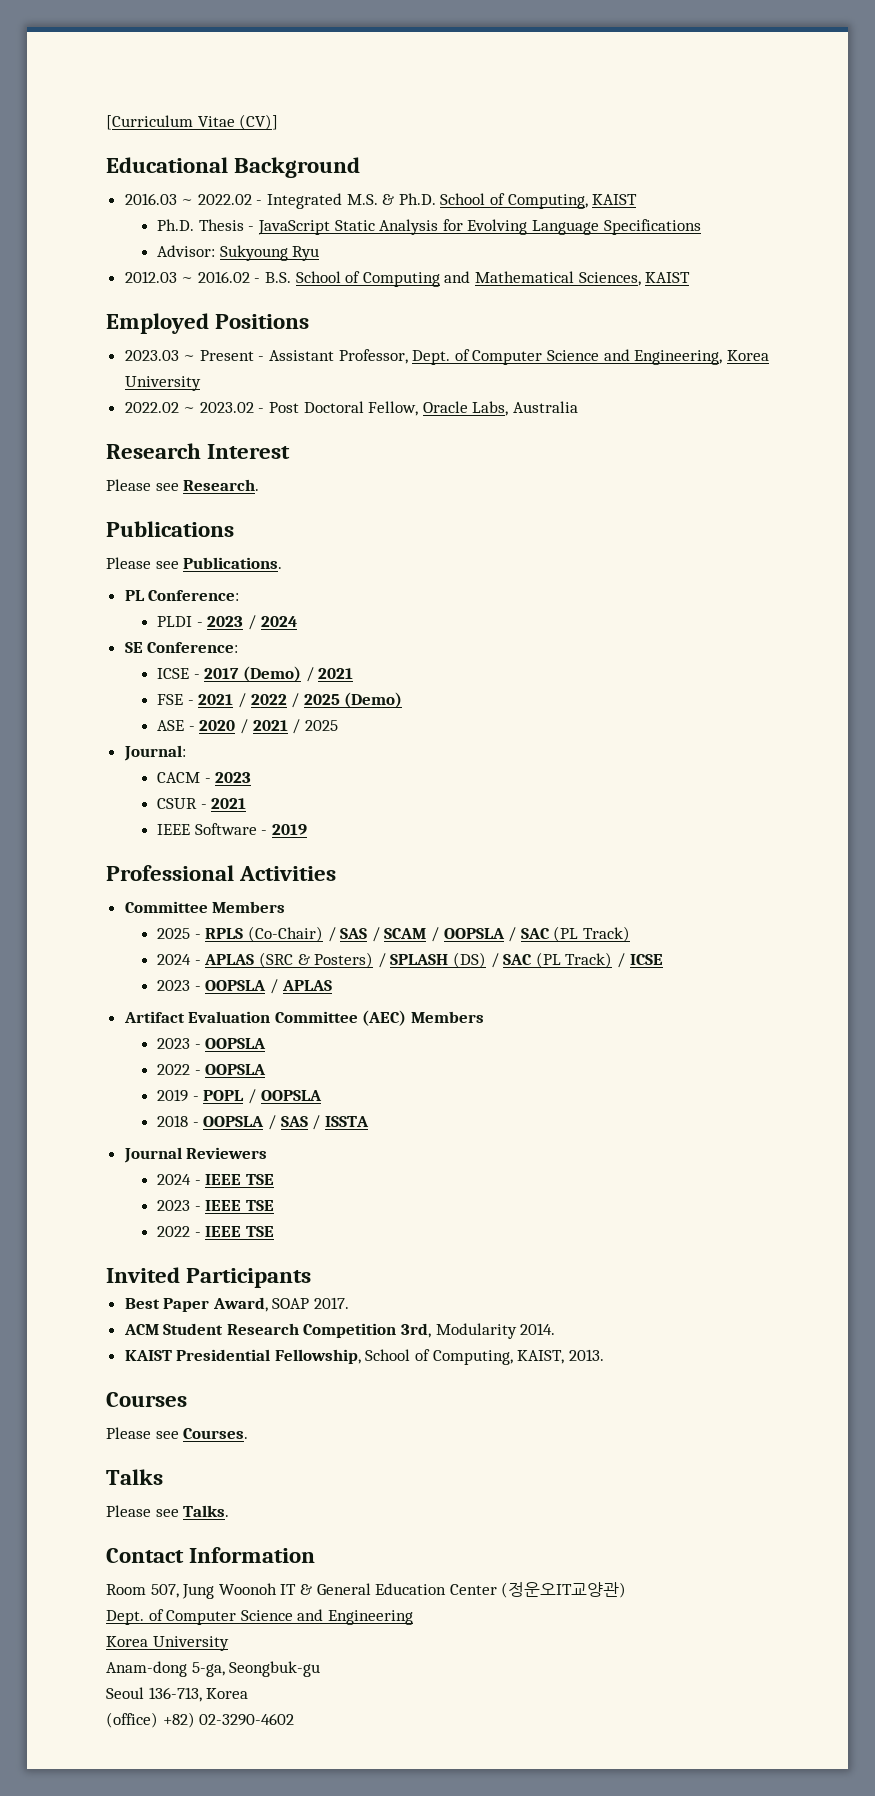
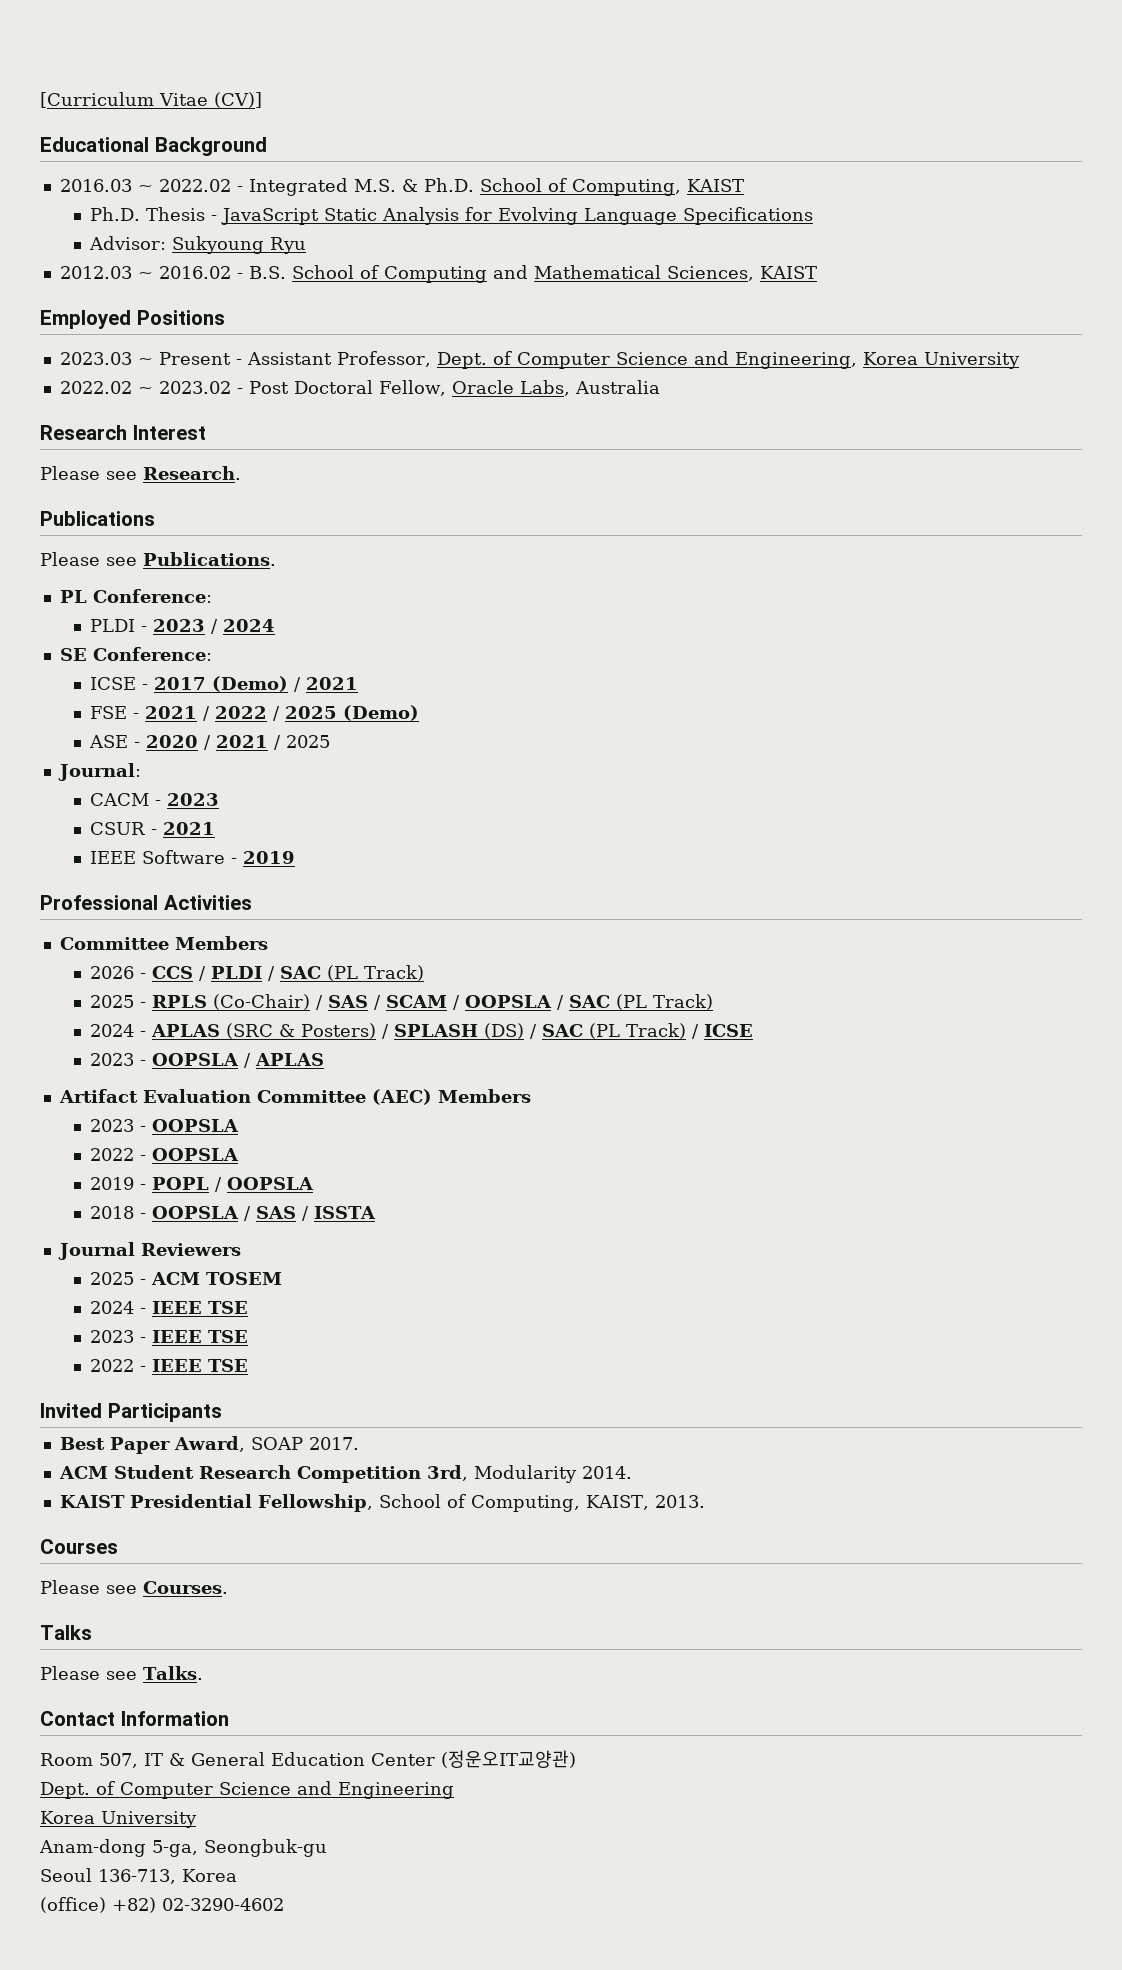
(286, 907) none -> [90,965,425,981] // 2026 - CCS / PLDI / SAC (PL Track)
(268, 1153) none -> [90,1272,283,1285] // 2025 - ACM TOSEM
[182,1583,277,1599] Jung Woonoh -> (138, 1760) none

